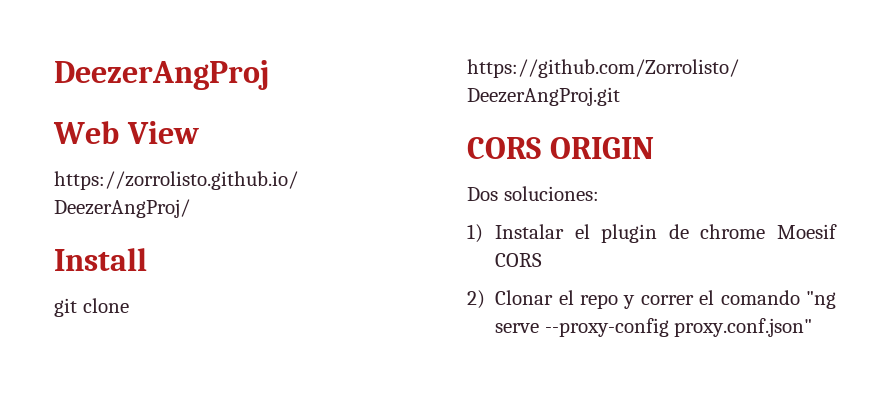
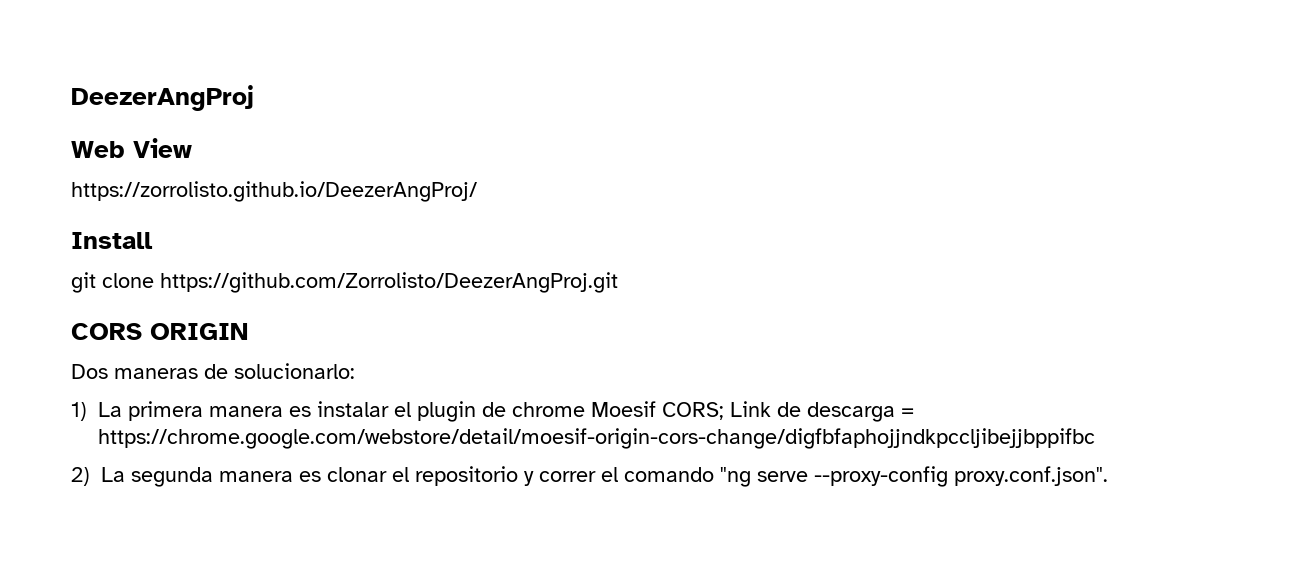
[503,186,599,201] [467,224,564,243] soluciones: // 1) Instalar -> [114,363,355,379] [71,401,389,421] maneras de solucionarlo: // 1) La primera manera es instalar
[494,253,542,267] [467,290,619,309] CORS // 2) Clonar el repo -> [662,401,914,422] [98,428,1095,449] [71,466,518,487] CORS; Link de descarga = https://chrome.google.com/webstore/detail/moesif-origin-cors-change/digfbfaphojjndkpccljibejjbppifbc // 2) La segunda manera es clonar el repositorio
[674,318,813,337] proxy.conf.json" -> [954,466,1108,486] proxy.conf.json".

